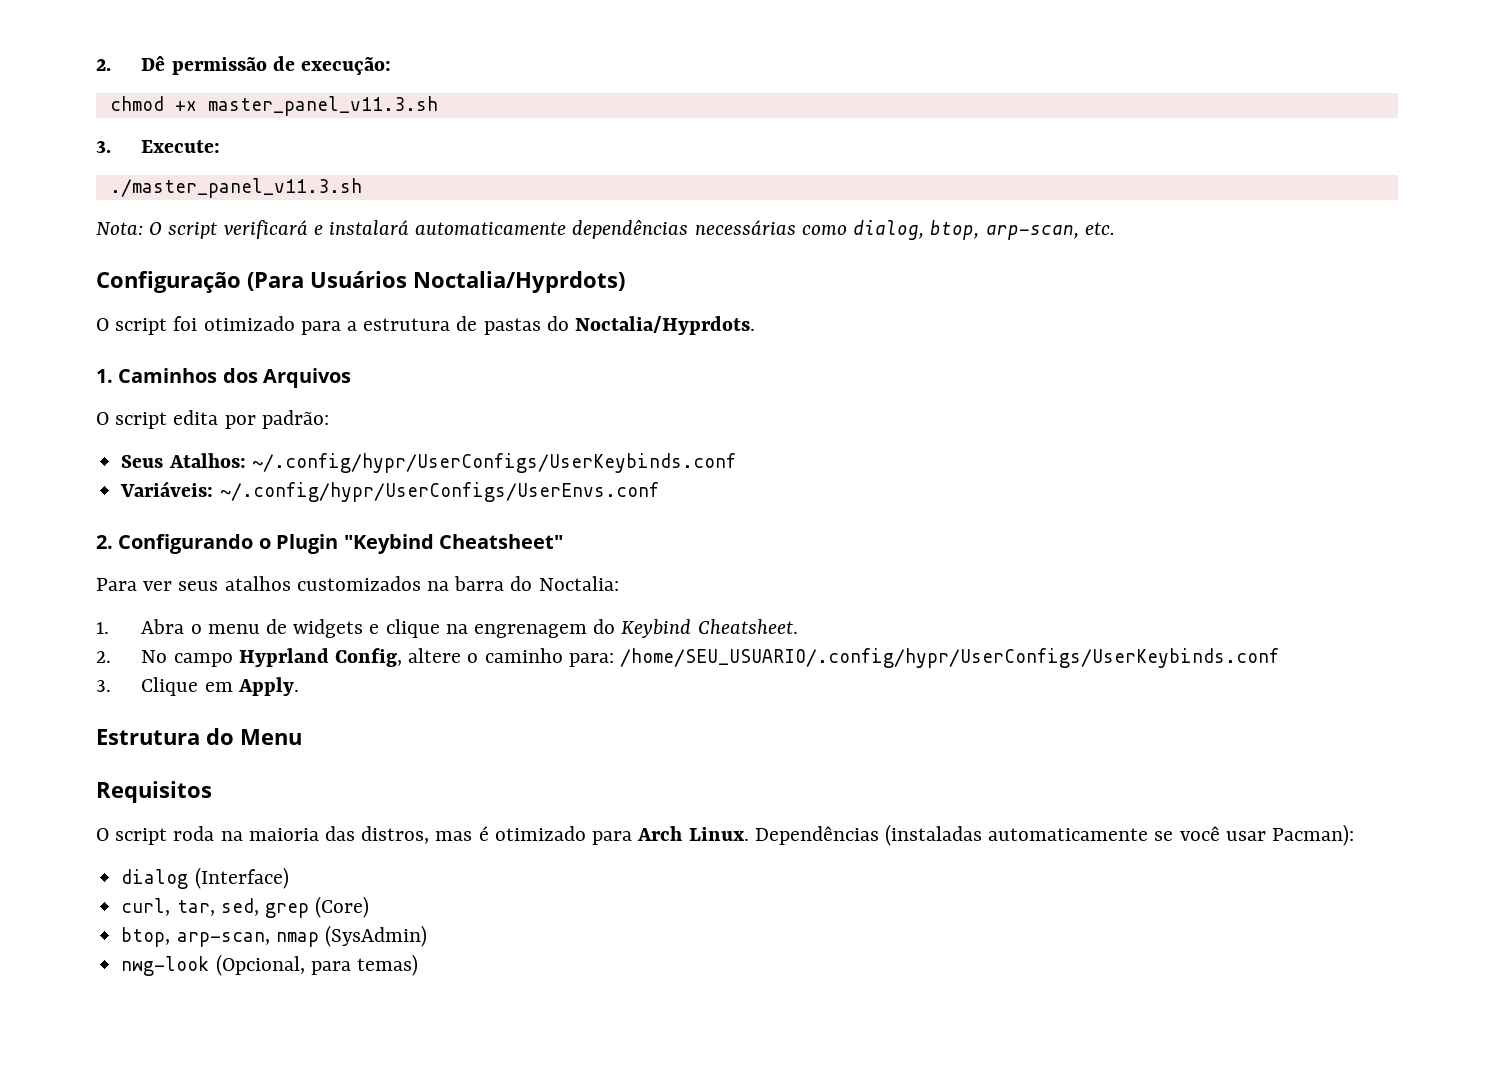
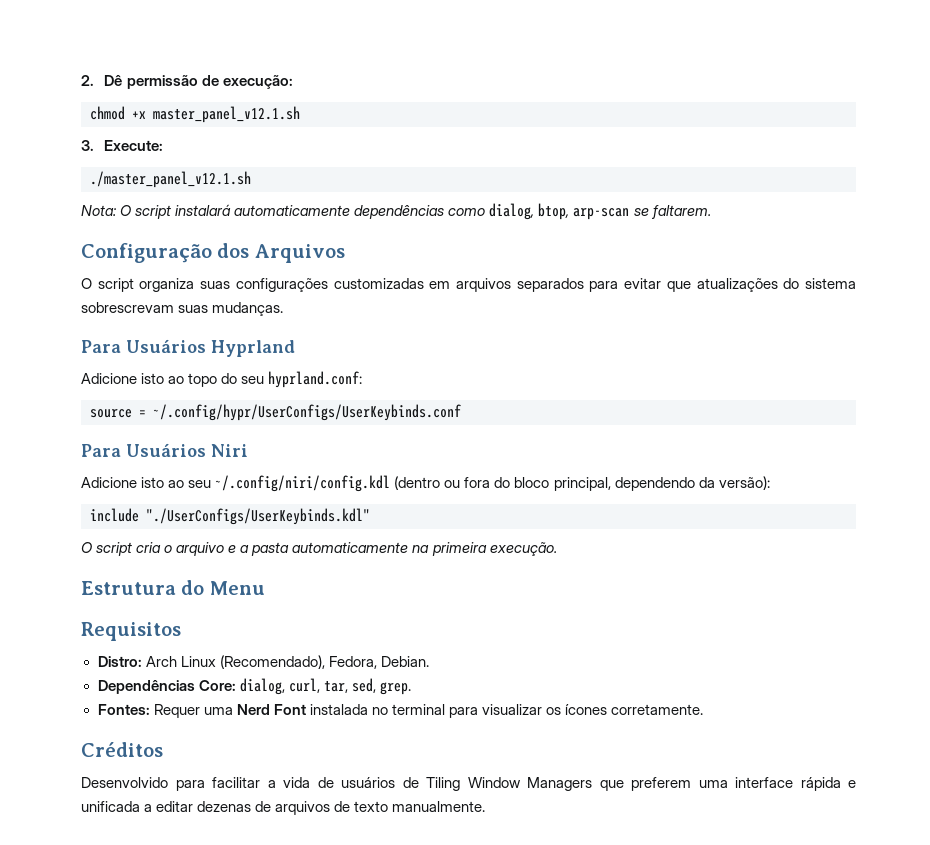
[207,96,438,116] master_panel_v11.3.sh -> [153,106,300,123] master_panel_v12.1.sh
[109,178,362,198] ./master_panel_v11.3.sh -> [90,171,251,188] ./master_panel_v12.1.sh
[223,220,323,239] verificará e -> (172, 212) none
[694,220,796,235] necessárias -> (445, 212) none
[985,222,1115,240] [96,271,625,293] [96,316,756,335] [96,368,352,388] [96,410,329,429] [121,453,736,473] [120,481,659,502] [96,534,563,554] [96,576,619,591] [96,619,798,638] [96,648,1280,668] [96,677,299,696] [96,728,302,745] [96,781,212,803] [96,824,1354,846] [121,867,289,889] [121,896,370,918] [121,925,427,947] [121,954,418,976] arp-scan, etc. // Configuração (Para Usuários Noctalia/Hyprdots) // O script foi otimizado para a estrutura de pastas do Noctalia/Hyprdots. // 1. Caminhos dos Arquivos // O script edita por padrão: // Seus Atalhos: ~/.config/hypr/UserConfigs/UserKeybinds.conf // Variáveis: ~/.config/hypr/UserConfigs/UserEnvs.conf // 2. Configurando o Plugin "Keybind Cheatsheet" // Para ver seus atalhos customizados na barra do Noctalia: // 1. Abra o menu de widgets e clique na engrenagem do Keybind Cheatsheet. // 2. No campo Hyprland Config, altere o caminho para: /home/SEU_USUARIO/.config/hypr/UserConfigs/UserKeybinds.conf // 3. Clique em Apply. // Estrutura do Menu // Requisitos // O script roda na maioria das distros, mas é otimizado para Arch Linux. Dependências (instaladas automaticamente se você usar Pacman): // dialog (Interface) // curl, tar, sed, grep (Core) // btop, arp-scan, nmap (SysAdmin) // nwg-look (Opcional, para temas) -> [573,205,711,220] [81,243,345,263] [81,278,856,292] [81,302,284,316] [81,339,295,357] [81,371,363,388] [90,404,461,421] [81,443,248,457] [81,475,770,492] [90,508,370,525] [81,542,557,556] [81,580,265,595] [81,622,181,641] [97,655,429,669] [97,678,411,695] [97,704,704,718] [81,742,163,757] [81,777,856,791] [81,801,486,815] arp-scan se faltarem. // Configuração dos Arquivos // O script organiza suas configurações customizadas em arquivos separados para evitar que atualizações do sistema sobrescrevam suas mudanças. // Para Usuários Hyprland // Adicione isto ao topo do seu hyprland.conf: // source = ~/.config/hypr/UserConfigs/UserKeybinds.conf // Para Usuários Niri // Adicione isto ao seu ~/.config/niri/config.kdl (dentro ou fora do bloco principal, dependendo da versão): // include "./UserConfigs/UserKeybinds.kdl" // O script cria o arquivo e a pasta automaticamente na primeira execução. // Estrutura do Menu // Requisitos // Distro: Arch Linux (Recomendado), Fedora, Debian. // Dependências Core: dialog, curl, tar, sed, grep. // Fontes: Requer uma Nerd Font instalada no terminal para visualizar os ícones corretamente. // Créditos // Desenvolvido para facilitar a vida de usuários de Tiling Window Managers que preferem uma interface rápida e unificada a editar dezenas de arquivos de texto manualmente.

